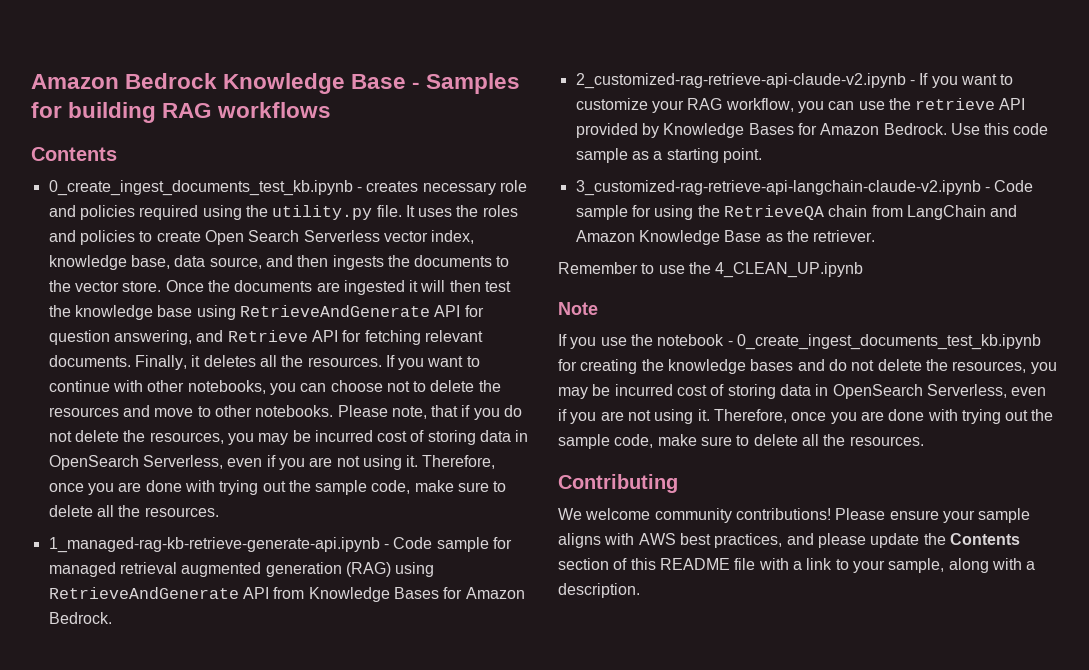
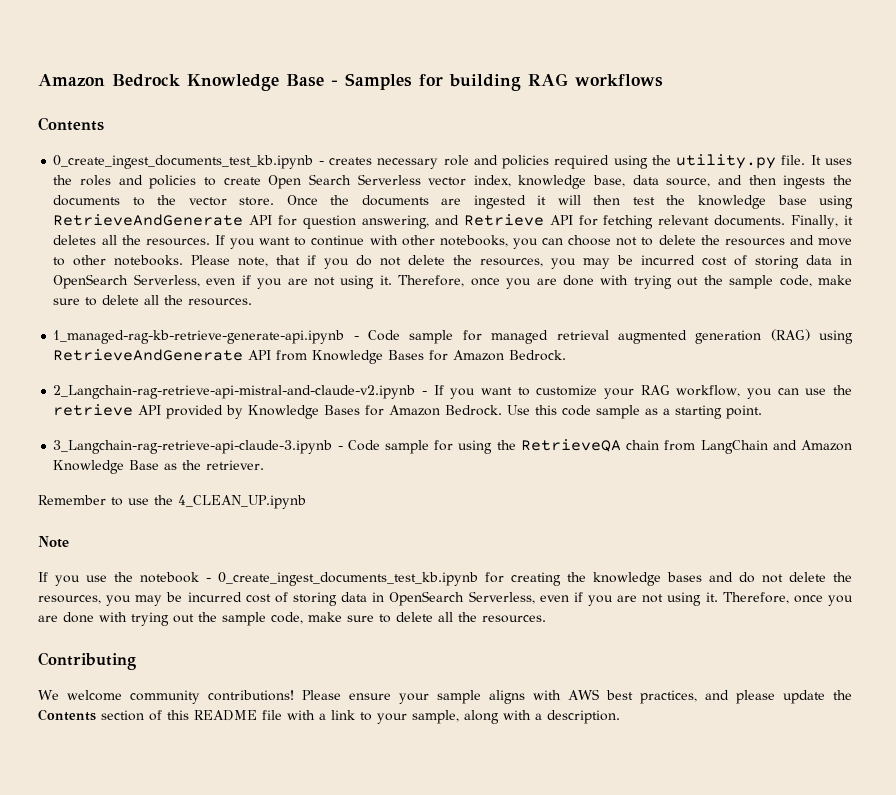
[575,73,906,89] 2_customized-rag-retrieve-api-claude-v2.ipynb -> [53,385,416,399] 2_Langchain-rag-retrieve-api-mistral-and-claude-v2.ipynb
[575,180,981,196] 3_customized-rag-retrieve-api-langchain-claude-v2.ipynb -> [53,440,333,454] 3_Langchain-rag-retrieve-api-claude-3.ipynb

